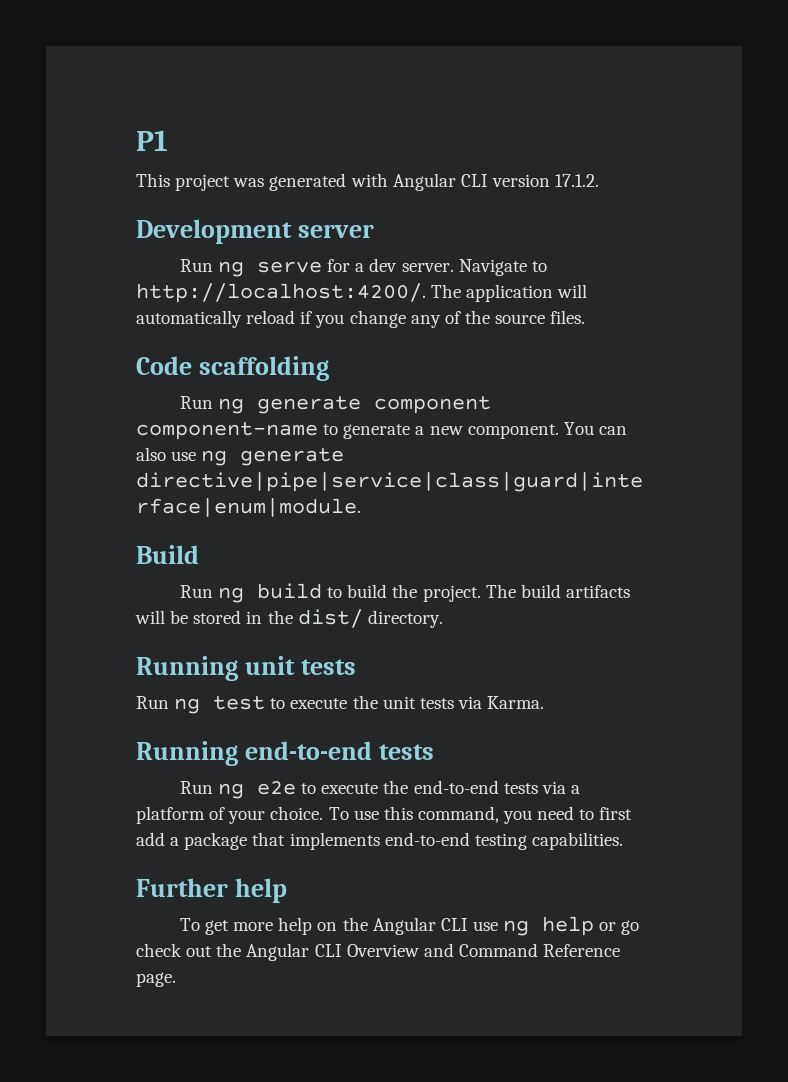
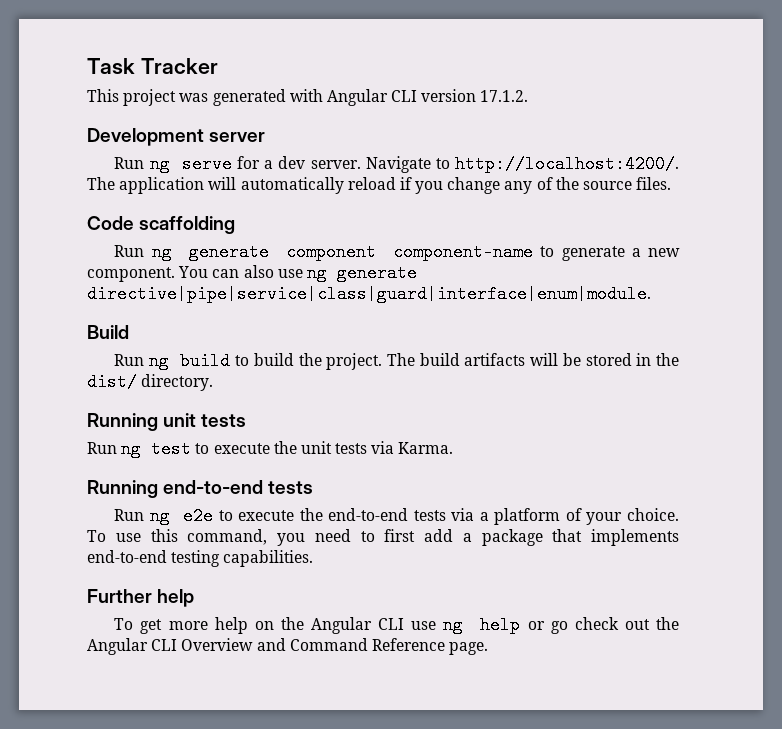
[136,130,168,151] P1 -> [87,58,218,74] Task Tracker

